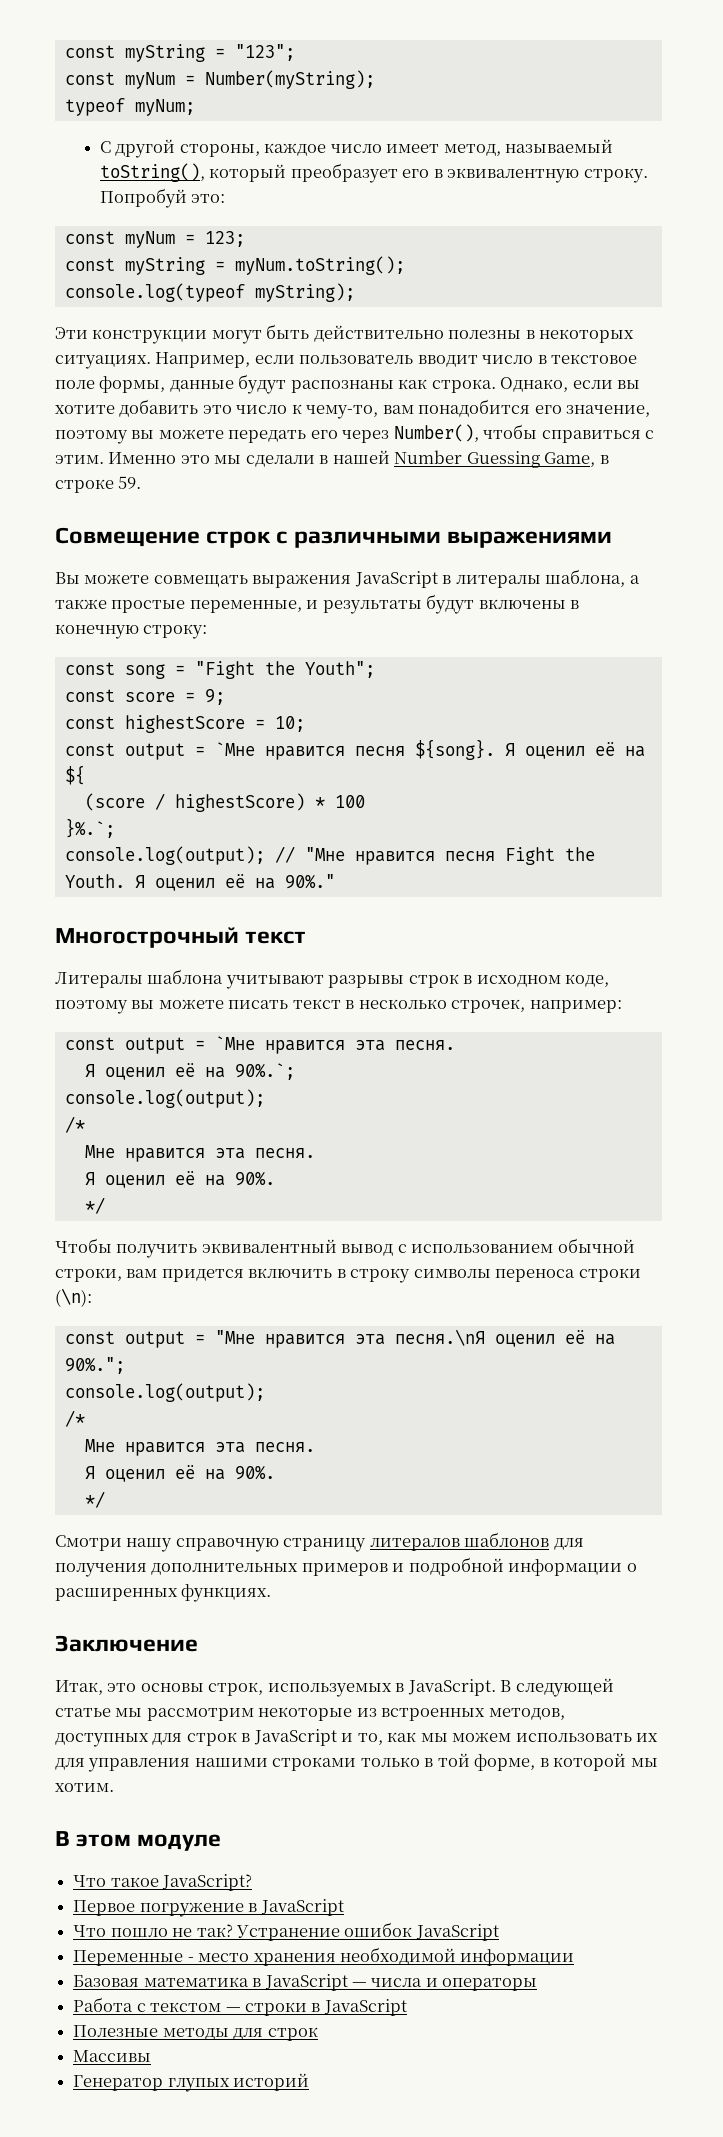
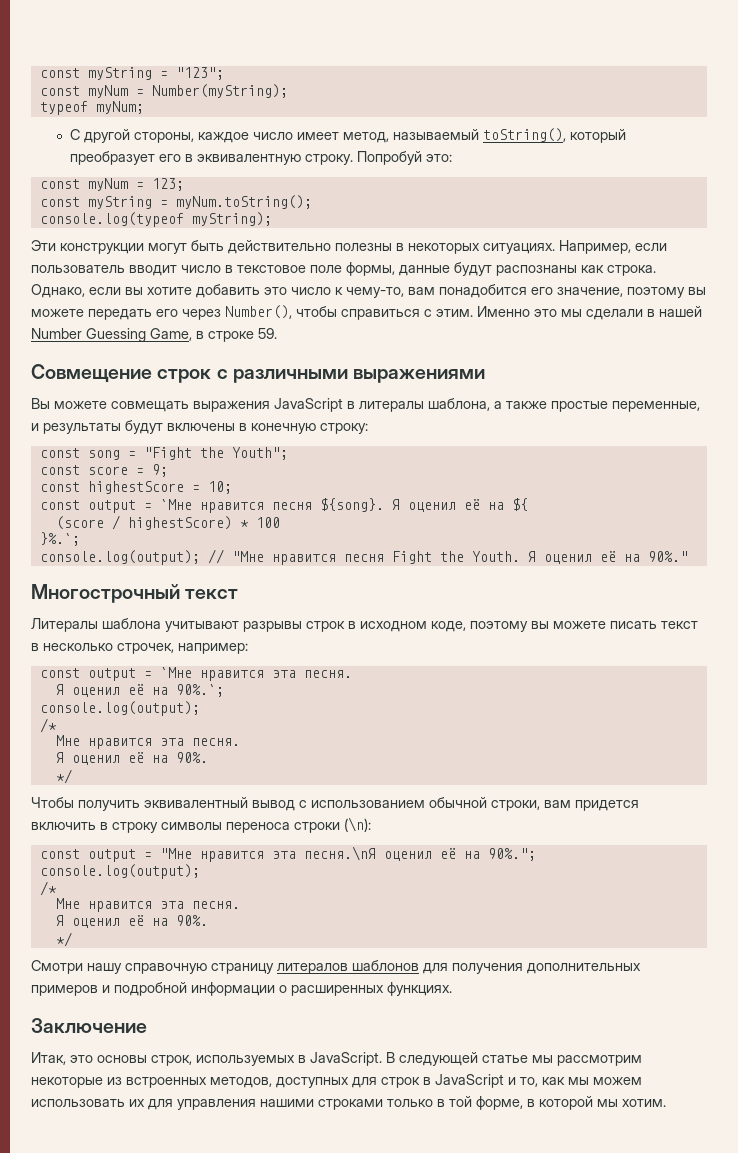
[55,1831,222,1851] [73,1874,253,1891] [73,1899,344,1917] [73,1922,499,1941] [73,1947,575,1966] [73,1974,538,1991] [73,1997,407,2016] [73,2025,318,2041] [73,2050,152,2062] [73,2073,310,2092] // В этом модуле // Что такое JavaScript? // Первое погружение в JavaScript // Что пошло не так? Устранение ошибок JavaScript // Переменные - место хранения необходимой информации // Базовая математика в JavaScript — числа и операторы // Работа с текстом — строки в JavaScript // Полезные методы для строк // Массивы // Генератор глупых историй -> (666, 1103) none

